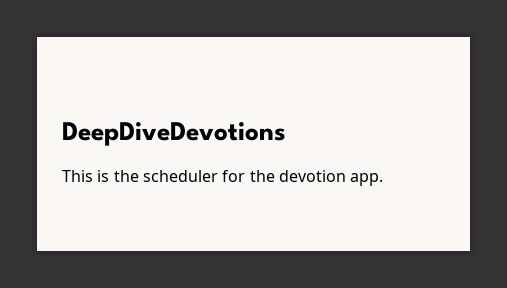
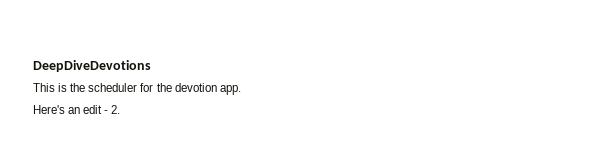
(384, 179) none -> [33,105,121,114] // Here's an edit - 2.

